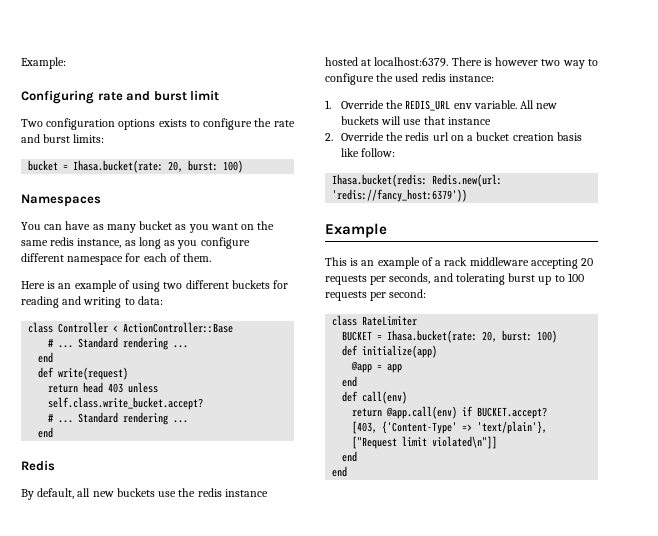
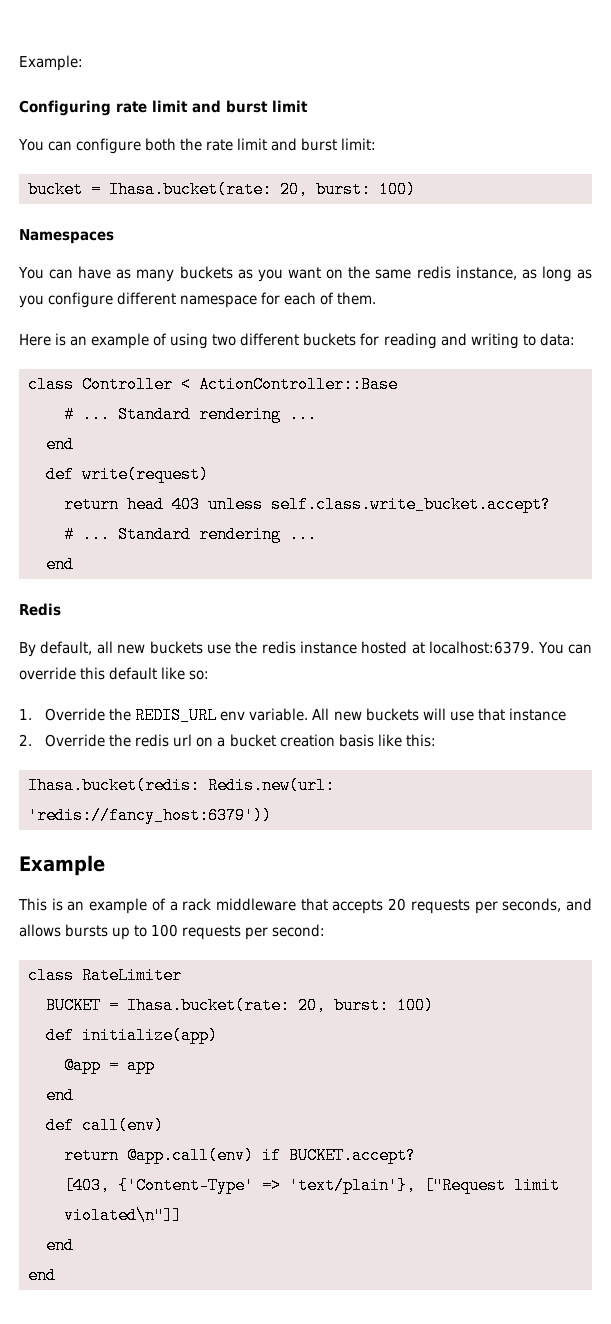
(123, 96) none -> [152,100,188,112] limit
[21,118,253,130] Two configuration options exists to configure -> [18,138,177,154] You can configure both
[21,134,105,143] and burst limits: -> [237,138,377,151] limit and burst limit:
[139,221,173,230] bucket -> [179,266,233,279] buckets
[451,57,598,69] [325,73,494,85] There is however two way to configure the used redis instance: -> [537,642,592,654] [19,667,210,680] You can override this default like so:
[361,148,396,157] follow: -> [405,734,436,747] this:
[530,258,578,269] accepting -> [300,898,384,914] that accepts
[455,273,536,285] tolerating burst -> [19,924,109,937] allows bursts

